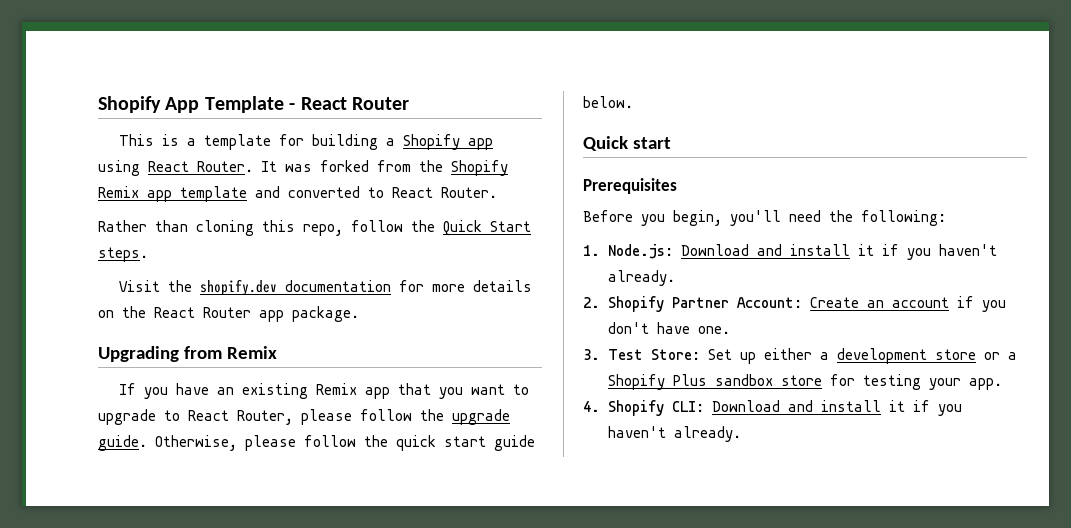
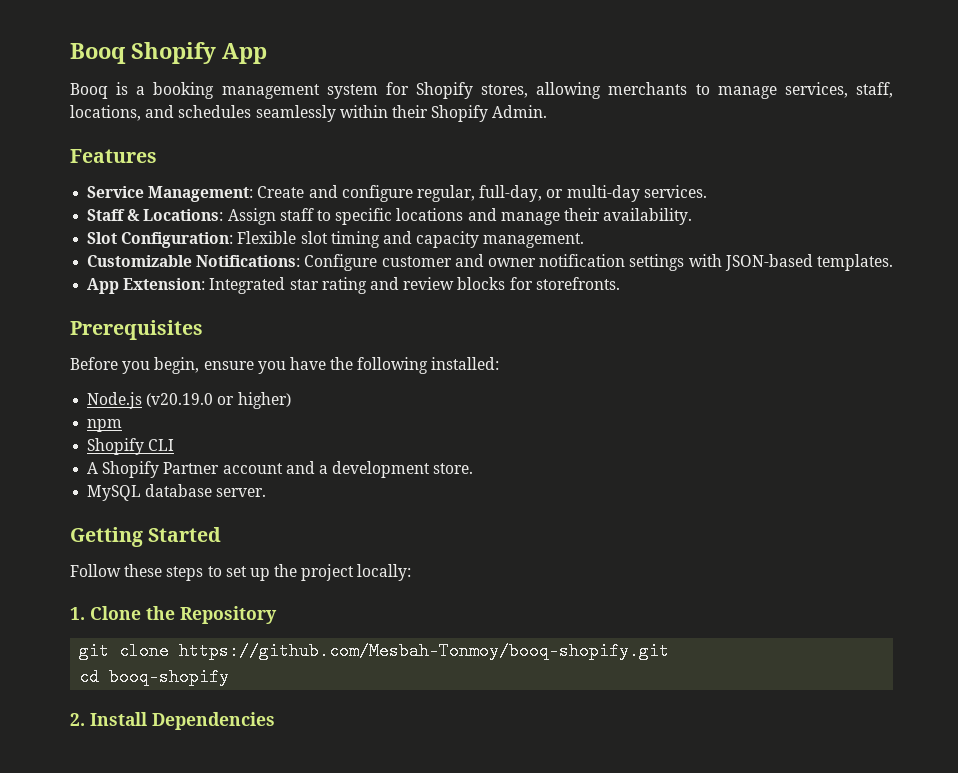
(98, 104) none -> [70,43,126,64] Booq
[204,96,409,113] [118,134,493,150] [98,160,508,176] [98,186,497,202] [98,220,531,236] [98,247,148,262] [118,279,532,296] [98,306,359,322] [98,346,277,362] [118,383,529,399] [98,409,510,425] [98,435,535,451] [583,96,633,108] [583,136,671,151] [583,178,677,194] [583,210,946,226] [583,244,998,260] [608,270,676,286] [583,296,1007,312] [608,322,731,334] [583,348,1018,364] [608,374,1003,390] [583,400,963,416] [608,426,742,442] Template - React Router // This is a template for building a Shopify app using React Router. It was forked from the Shopify Remix app template and converted to React Router. // Rather than cloning this repo, follow the Quick Start steps. // Visit the shopify.dev documentation for more details on the React Router app package. // Upgrading from Remix // If you have an existing Remix app that you want to upgrade to React Router, please follow the upgrade guide. Otherwise, please follow the quick start guide below. // Quick start // Prerequisites // Before you begin, you'll need the following: // 1. Node.js: Download and install it if you haven't already. // 2. Shopify Partner Account: Create an account if you don't have one. // 3. Test Store: Set up either a development store or a Shopify Plus sandbox store for testing your app. // 4. Shopify CLI: Download and install it if you haven't already. -> [70,82,893,99] [70,105,548,122] [70,149,157,163] [87,185,707,202] [87,208,693,225] [87,231,585,248] [87,254,893,271] [87,277,620,294] [70,320,203,340] [70,357,500,374] [87,392,291,409] [87,419,123,432] [87,438,175,455] [87,461,474,478] [87,484,267,501] [70,527,222,547] [70,564,412,581] [70,606,277,624] [79,642,670,660] [79,668,230,686] [70,712,275,730] // Booq is a booking management system for Shopify stores, allowing merchants to manage services, staff, locations, and schedules seamlessly within their Shopify Admin. // Features // Service Management: Create and configure regular, full-day, or multi-day services. // Staff & Locations: Assign staff to specific locations and manage their availability. // Slot Configuration: Flexible slot timing and capacity management. // Customizable Notifications: Configure customer and owner notification settings with JSON-based templates. // App Extension: Integrated star rating and review blocks for storefronts. // Prerequisites // Before you begin, ensure you have the following installed: // Node.js (v20.19.0 or higher) // npm // Shopify CLI // A Shopify Partner account and a development store. // MySQL database server. // Getting Started // Follow these steps to set up the project locally: // 1. Clone the Repository // git clone https://github.com/Mesbah-Tonmoy/booq-shopify.git // cd booq-shopify // 2. Install Dependencies

